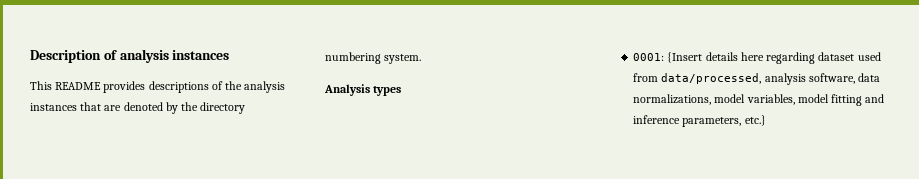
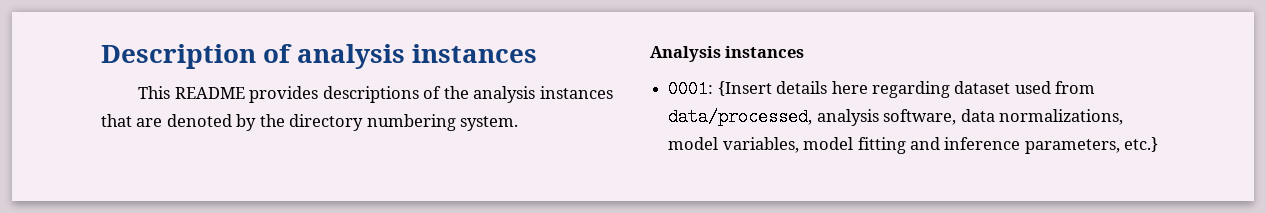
[373,86,402,96] types -> [725,46,805,58] instances

